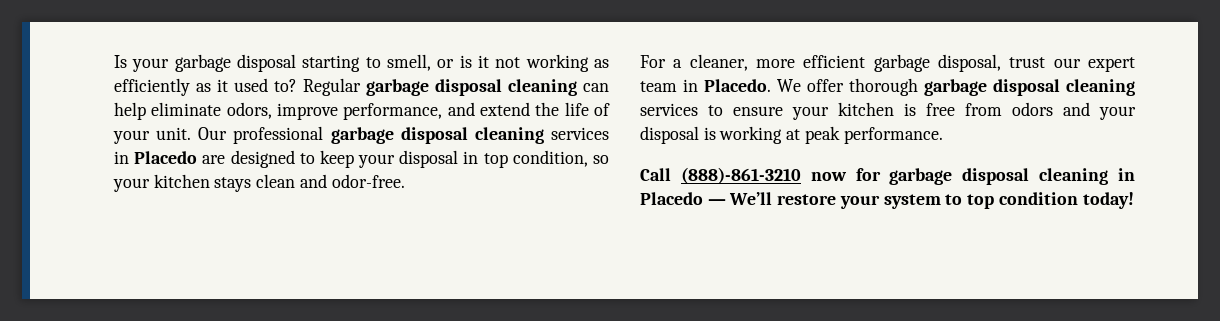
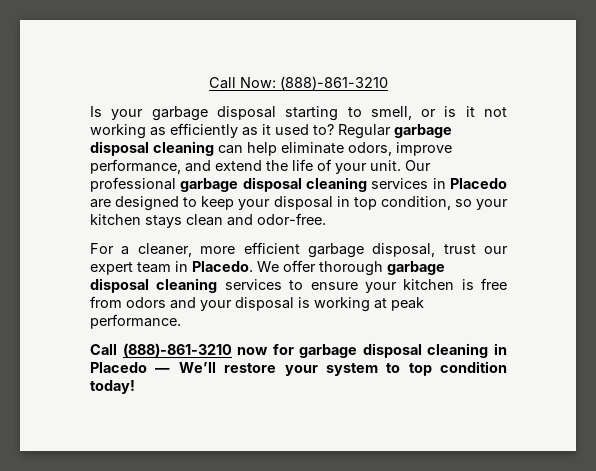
(114, 61) none -> [209,76,388,90] Call Now: (888)-861-3210 //

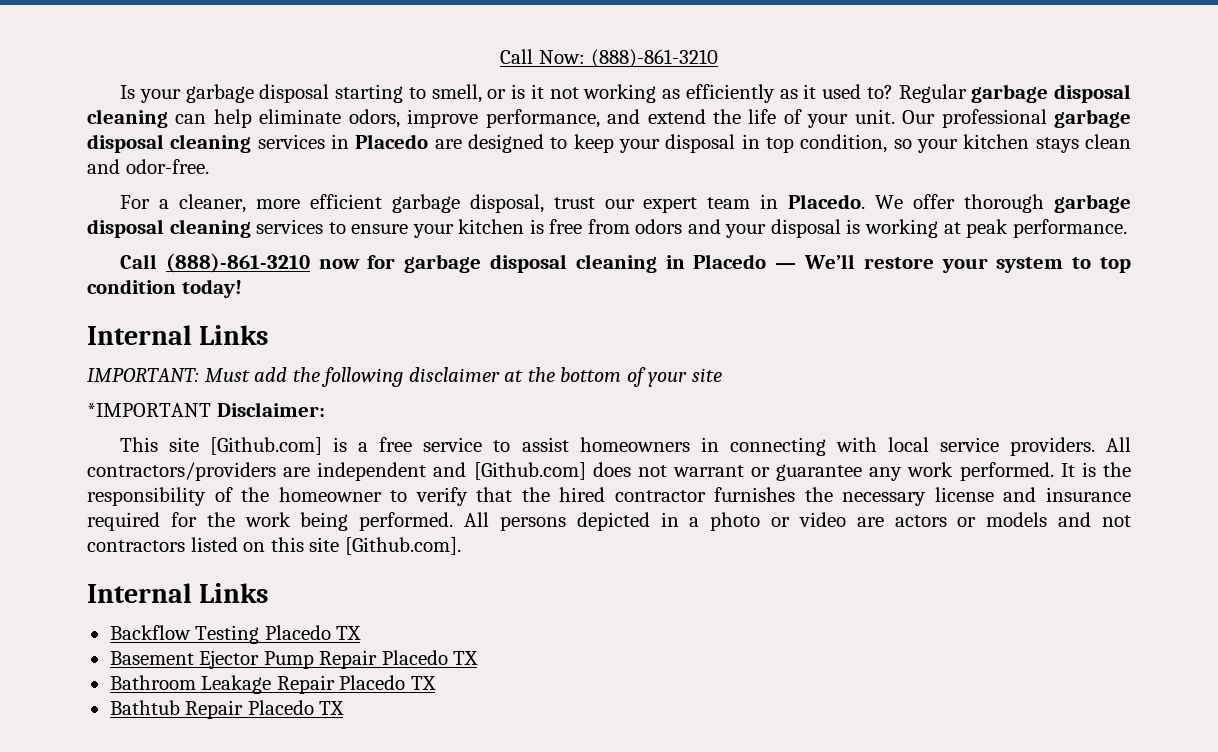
(135, 387) none -> [87,325,269,345] [87,367,722,387] [87,402,325,417] [120,437,1132,456] [87,462,1131,481] [87,487,1131,506] [87,512,1132,531] [87,537,461,555] [87,583,269,603] [109,625,362,644] [109,650,479,669] [109,675,436,694] [109,700,345,719] // Internal Links // IMPORTANT: Must add the following disclaimer at the bottom of your site // *IMPORTANT Disclaimer: // This site [Github.com] is a free service to assist homeowners in connecting with local service providers. All contractors/providers are independent and [Github.com] does not warrant or guarantee any work performed. It is the responsibility of the homeowner to verify that the hired contractor furnishes the necessary license and insurance required for the work being performed. All persons depicted in a photo or video are actors or models and not contractors listed on this site [Github.com]. // Internal Links // Backflow Testing Placedo TX // Basement Ejector Pump Repair Placedo TX // Bathroom Leakage Repair Placedo TX // Bathtub Repair Placedo TX

